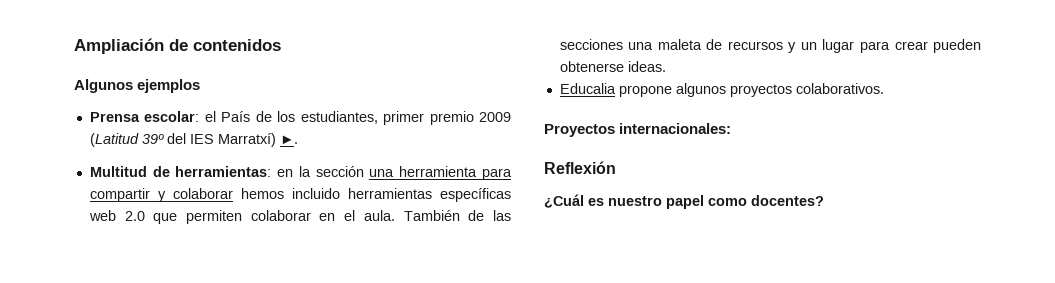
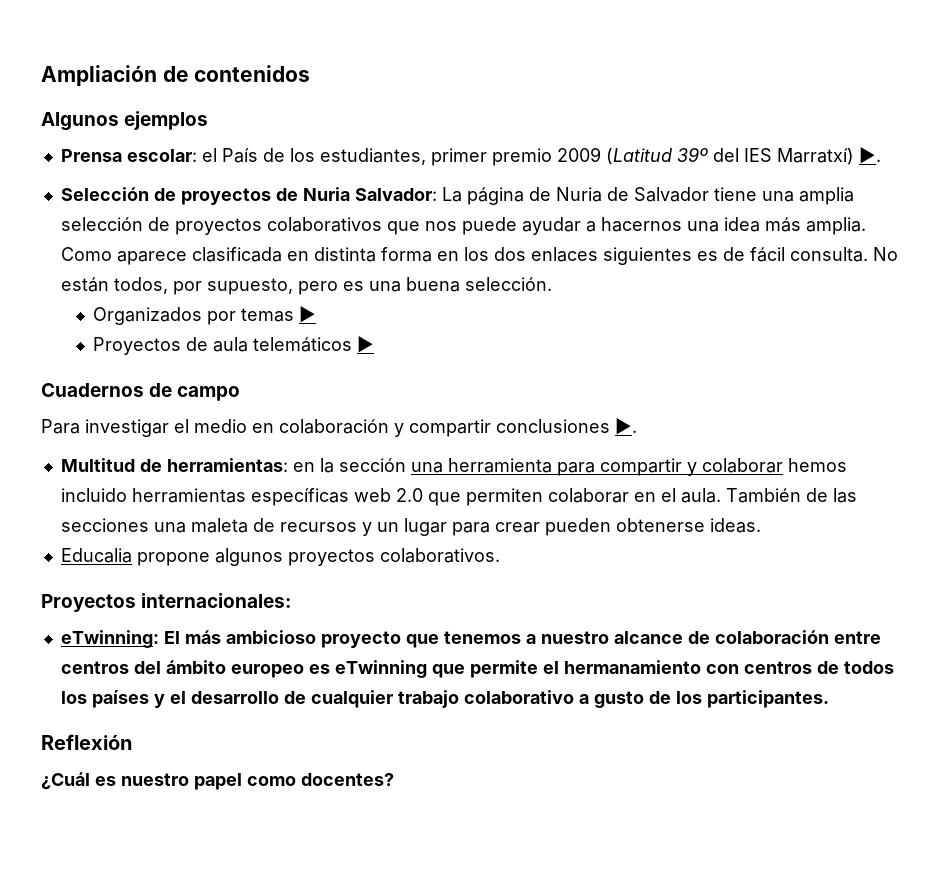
(298, 140) none -> [60,187,854,205] [60,217,866,235] [60,247,898,265] [60,277,552,295] [92,306,316,325] [92,336,374,355] [41,383,241,401] [41,418,637,437] // Selección de proyectos de Nuria Salvador: La página de Nuria de Salvador tiene una amplia selección de proyectos colaborativos que nos puede ayudar a hacernos una idea más amplia. Como aparece clasificada en distinta forma en los dos enlaces siguientes es de fácil consulta. No están todos, por supuesto, pero es una buena selección. // Organizados por temas ► // Proyectos de aula telemáticos ► // Cuadernos de campo // Para investigar el medio en colaboración y compartir conclusiones ►.
(732, 128) none -> [60,630,881,648] [60,660,894,678] [60,690,829,708] // eTwinning: El más ambicioso proyecto que tenemos a nuestro alcance de colaboración entre centros del ámbito europeo es eTwinning que permite el hermanamiento con centros de todos los países y el desarrollo de cualquier trabajo colaborativo a gusto de los participantes.

